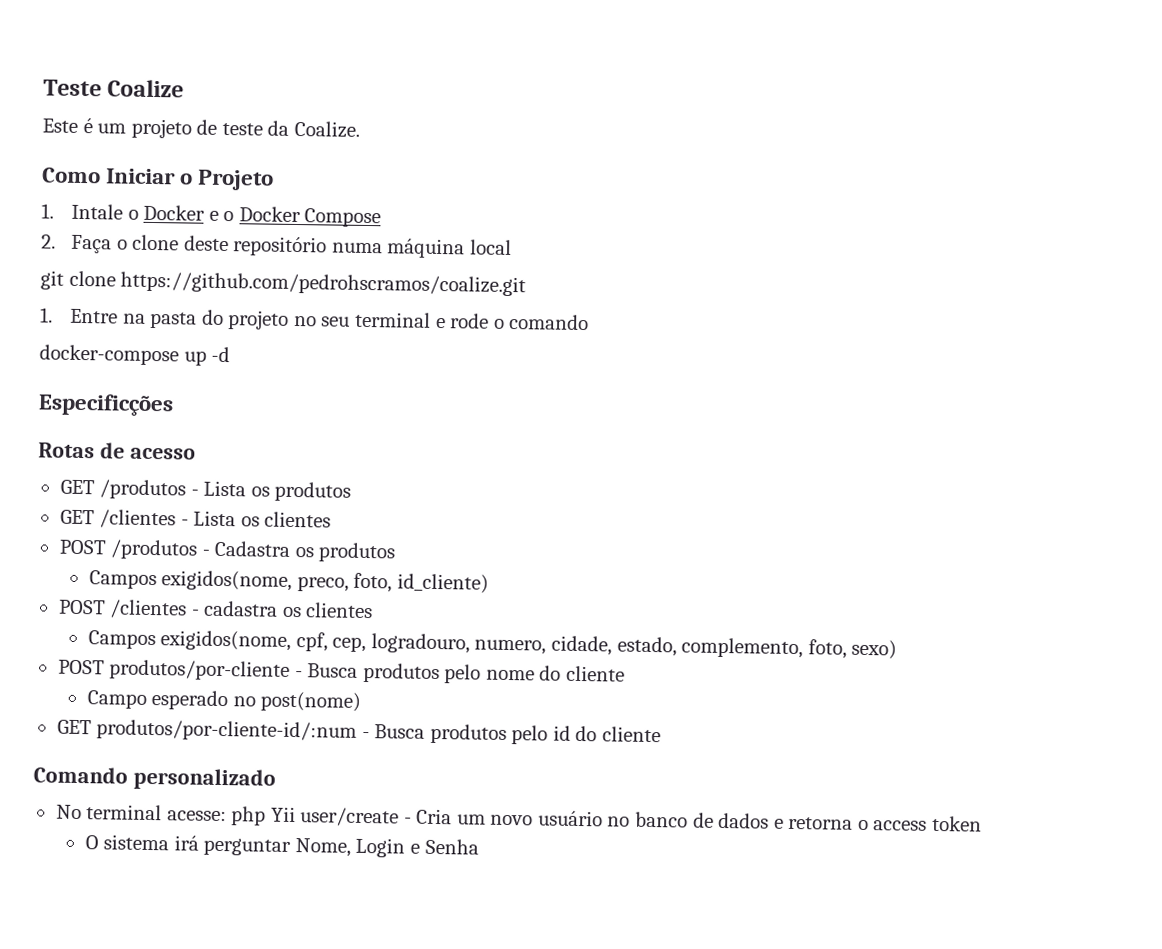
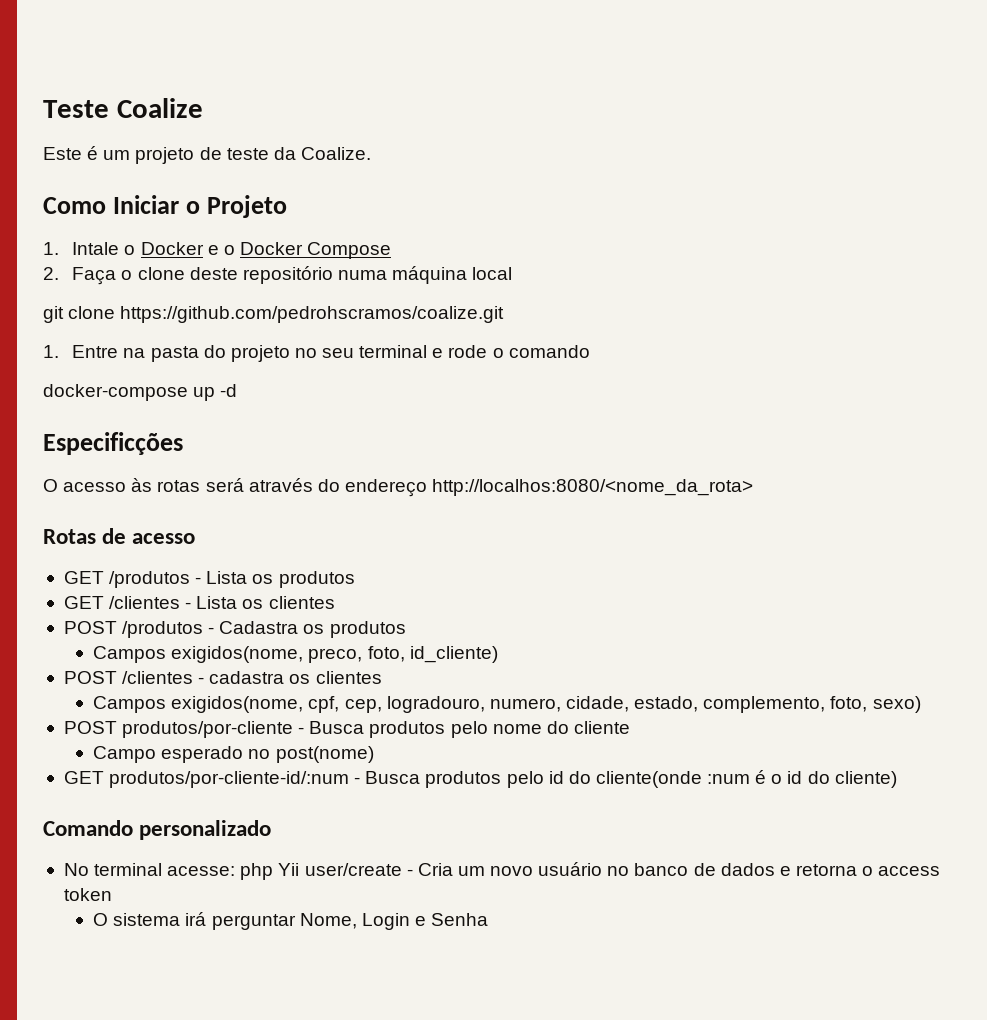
(174, 405) none -> [43,478,754,497] // O acesso às rotas será através do endereço http://localhos:8080/<nome_da_rota>
[601,726,661,743] cliente -> [595,770,897,788] cliente(onde :num é o id do cliente)

